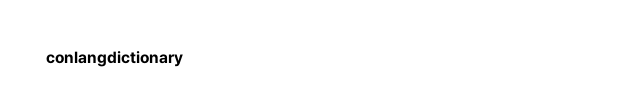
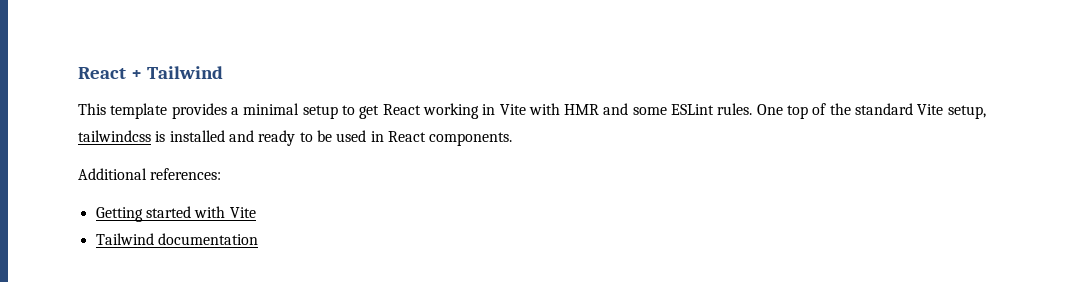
[46,51,183,67] conlangdictionary -> [78,66,223,79] [78,103,986,119] [78,130,513,146] [78,168,222,180] [95,206,256,222] [95,233,258,245] React + Tailwind // This template provides a minimal setup to get React working in Vite with HMR and some ESLint rules. One top of the standard Vite setup, tailwindcss is installed and ready to be used in React components. // Additional references: // Getting started with Vite // Tailwind documentation

